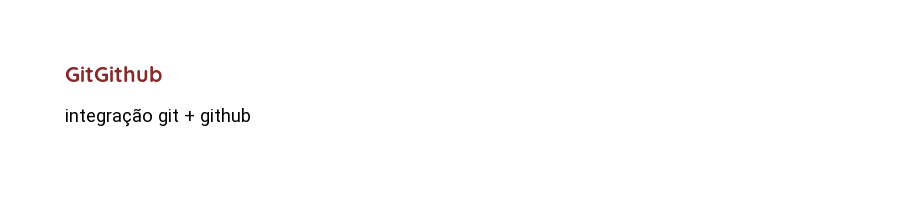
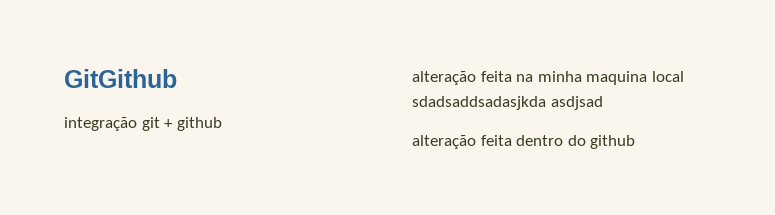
(251, 117) none -> [412,71,684,85] [412,96,603,110] [412,135,636,149] // alteração feita na minha maquina local sdadsaddsadasjkda asdjsad // alteração feita dentro do github

